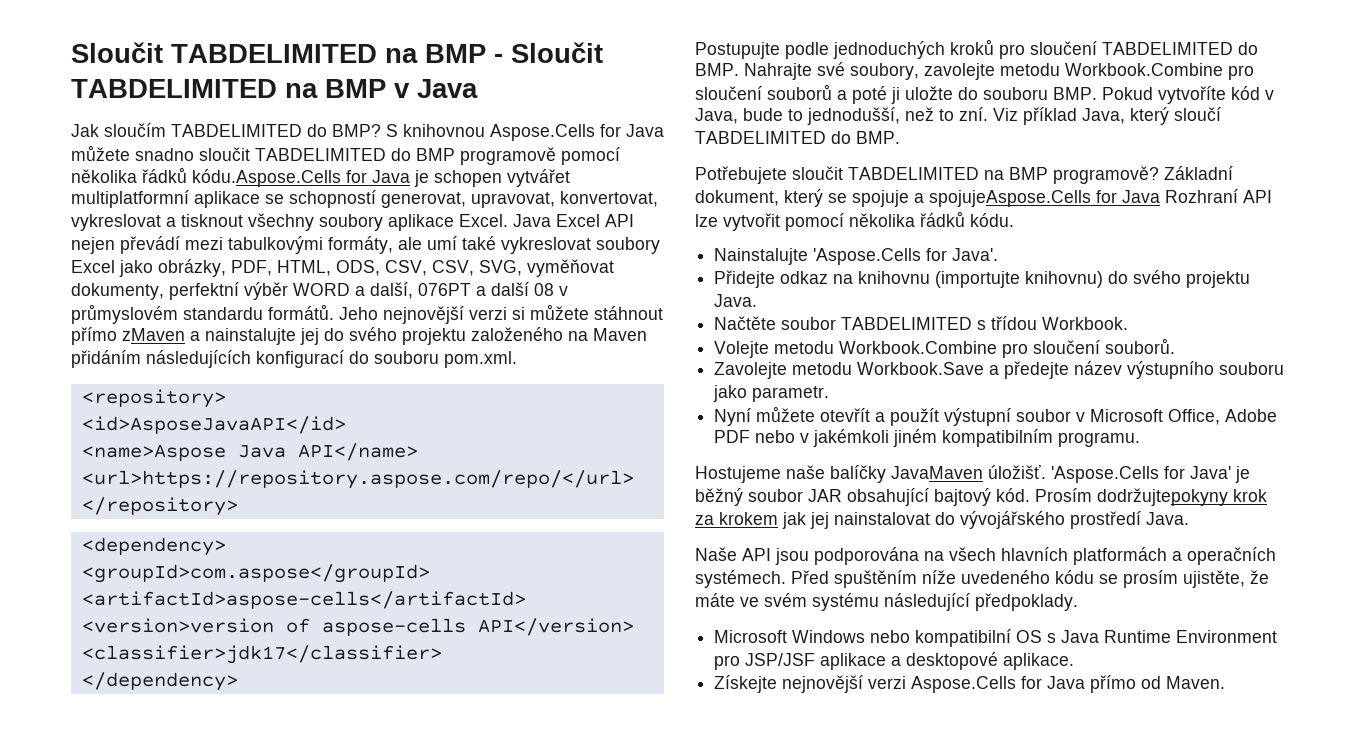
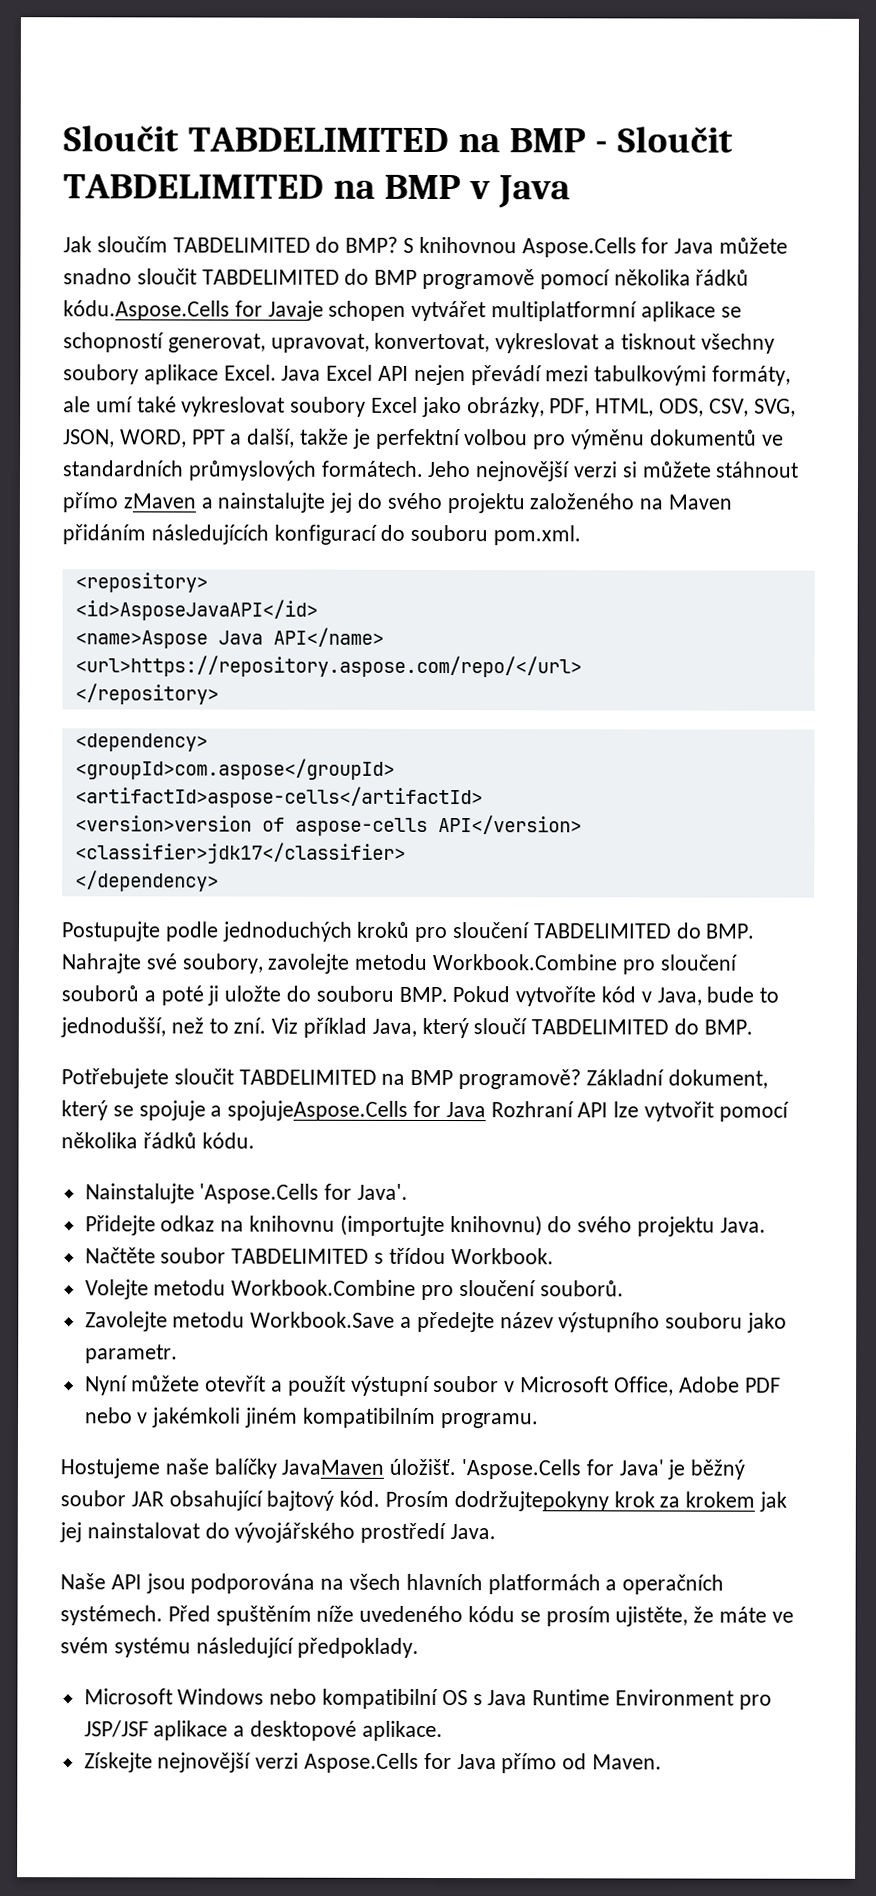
[372,170,429,187] Java je -> [267,300,324,321] Javaje
[432,259,614,277] [71,282,568,300] [71,304,334,324] CSV, SVG, vyměňovat dokumenty, perfektní výběr WORD a další, 076PT a další 08 v průmyslovém standardu formátů. -> [753,398,796,417] [63,428,784,450] [62,460,424,481] SVG, JSON, WORD, PPT a další, takže je perfektní volbou pro výměnu dokumentů ve standardních průmyslových formátech.

